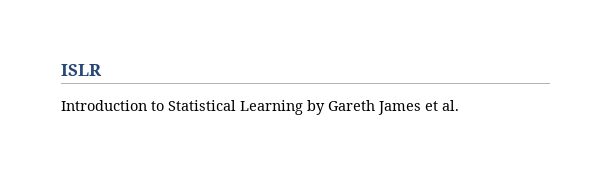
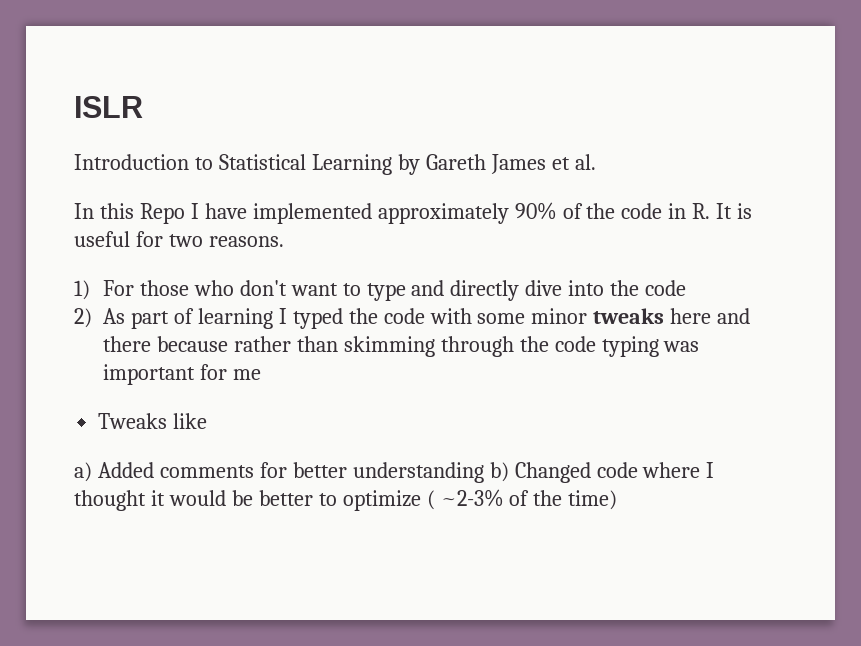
(459, 105) none -> [74,202,753,224] [74,231,284,247] [74,280,687,301] [74,308,751,329] [103,336,700,357] [103,364,261,385] [98,413,208,429] [74,462,715,483] [74,489,618,511] // In this Repo I have implemented approximately 90% of the code in R. It is useful for two reasons. // 1) For those who don't want to type and directly dive into the code // 2) As part of learning I typed the code with some minor tweaks here and there because rather than skimming through the code typing was important for me // Tweaks like // a) Added comments for better understanding b) Changed code where I thought it would be better to optimize ( ~2-3% of the time)

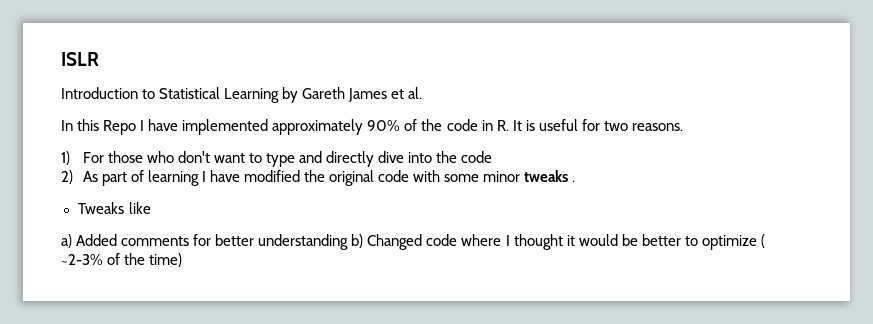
[292,308,378,329] typed the -> [209,170,375,186] have modified the original
[670,308,751,324] [103,336,700,357] [103,364,261,385] here and there because rather than skimming through the code typing was important for me -> [572,180,576,182] .

